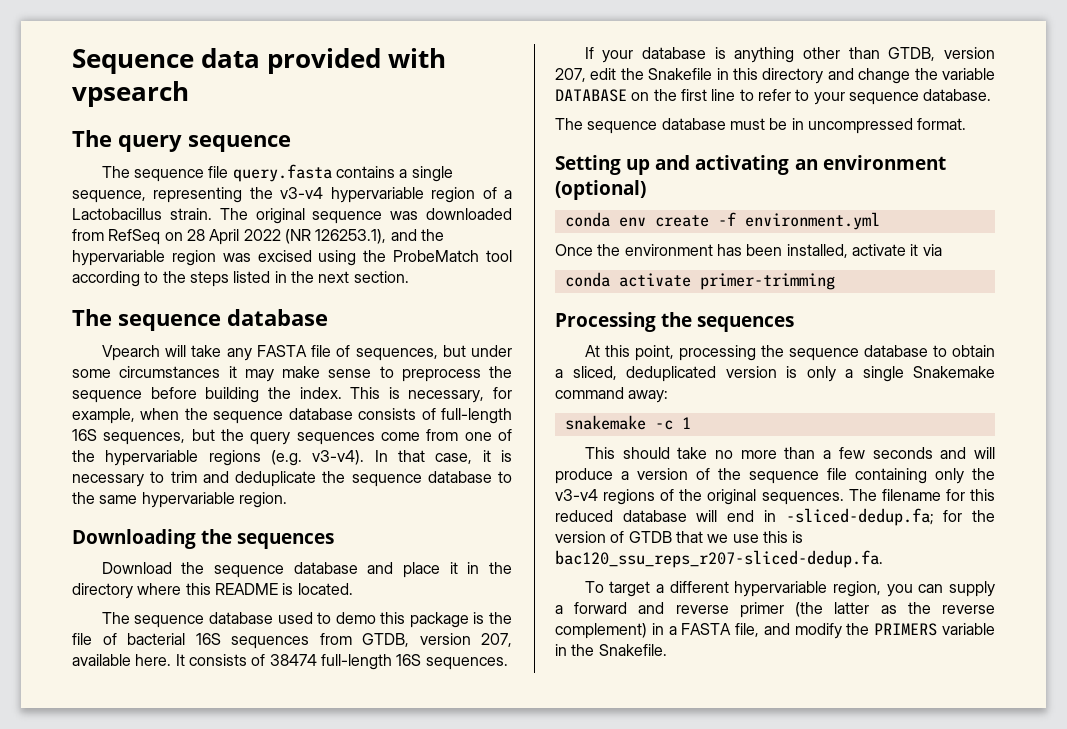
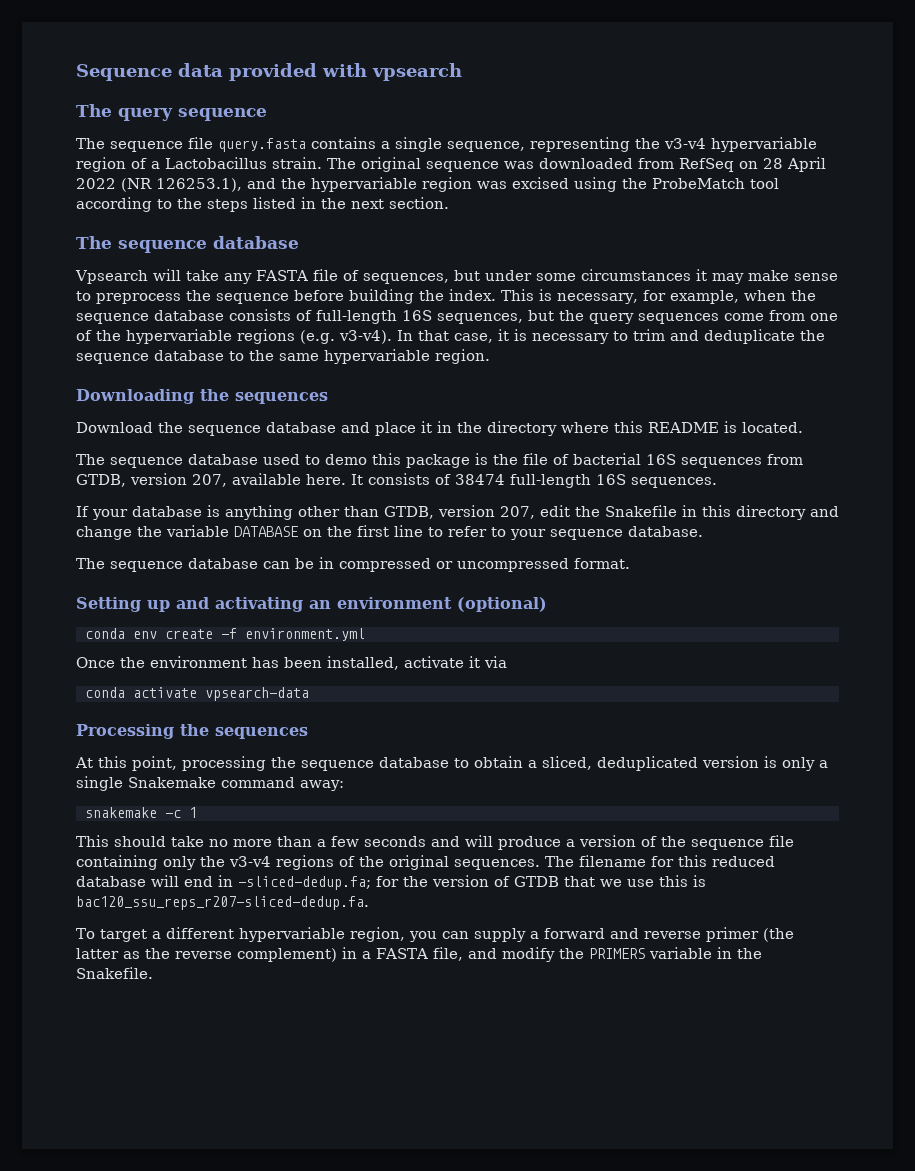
[101,345,160,361] Vpearch -> [75,270,148,284] Vpsearch
[729,118,765,130] must -> [263,561,290,569] can
(804, 124) none -> [339,558,453,572] compressed or
[699,273,835,290] primer-trimming -> [205,687,309,701] vpsearch-data

